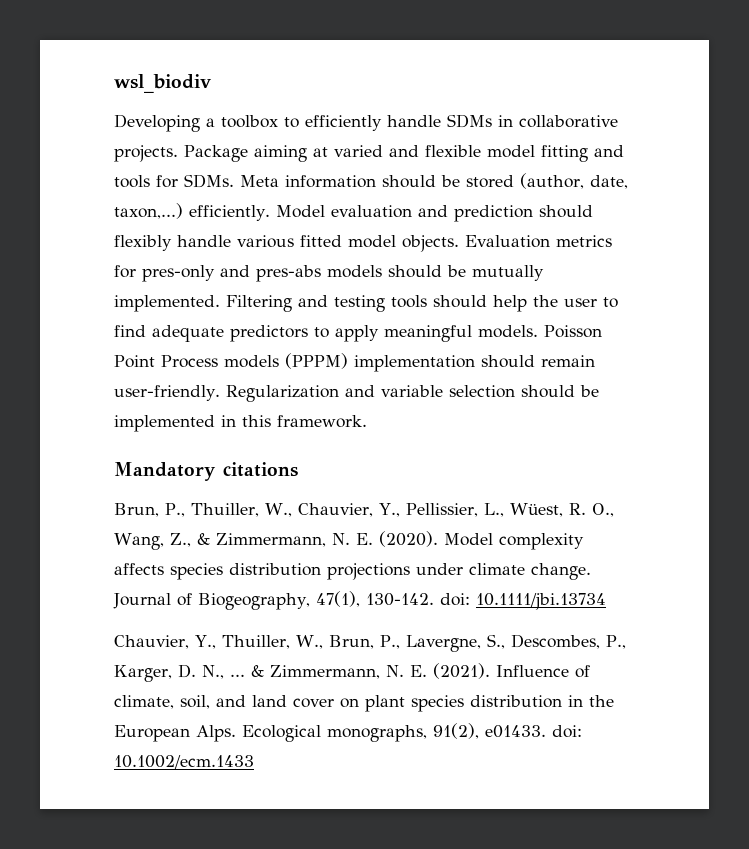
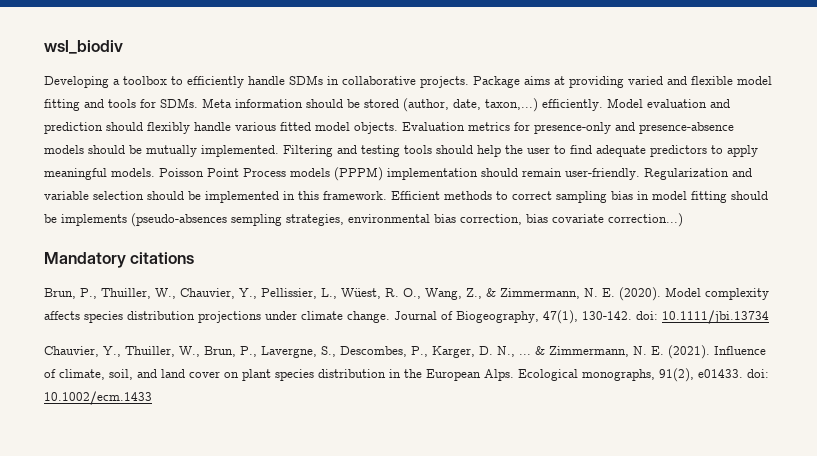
[254,145,328,162] aiming at -> [524,76,624,88] aims at providing
[142,265,321,282] pres-only and pres-abs -> [534,122,734,134] presence-only and presence-absence
(367, 421) none -> [391,191,768,203] [44,213,683,227] Efficient methods to correct sampling bias in model fitting should be implements (pseudo-absences sempling strategies, environmental bias correction, bias covariate correction...)

